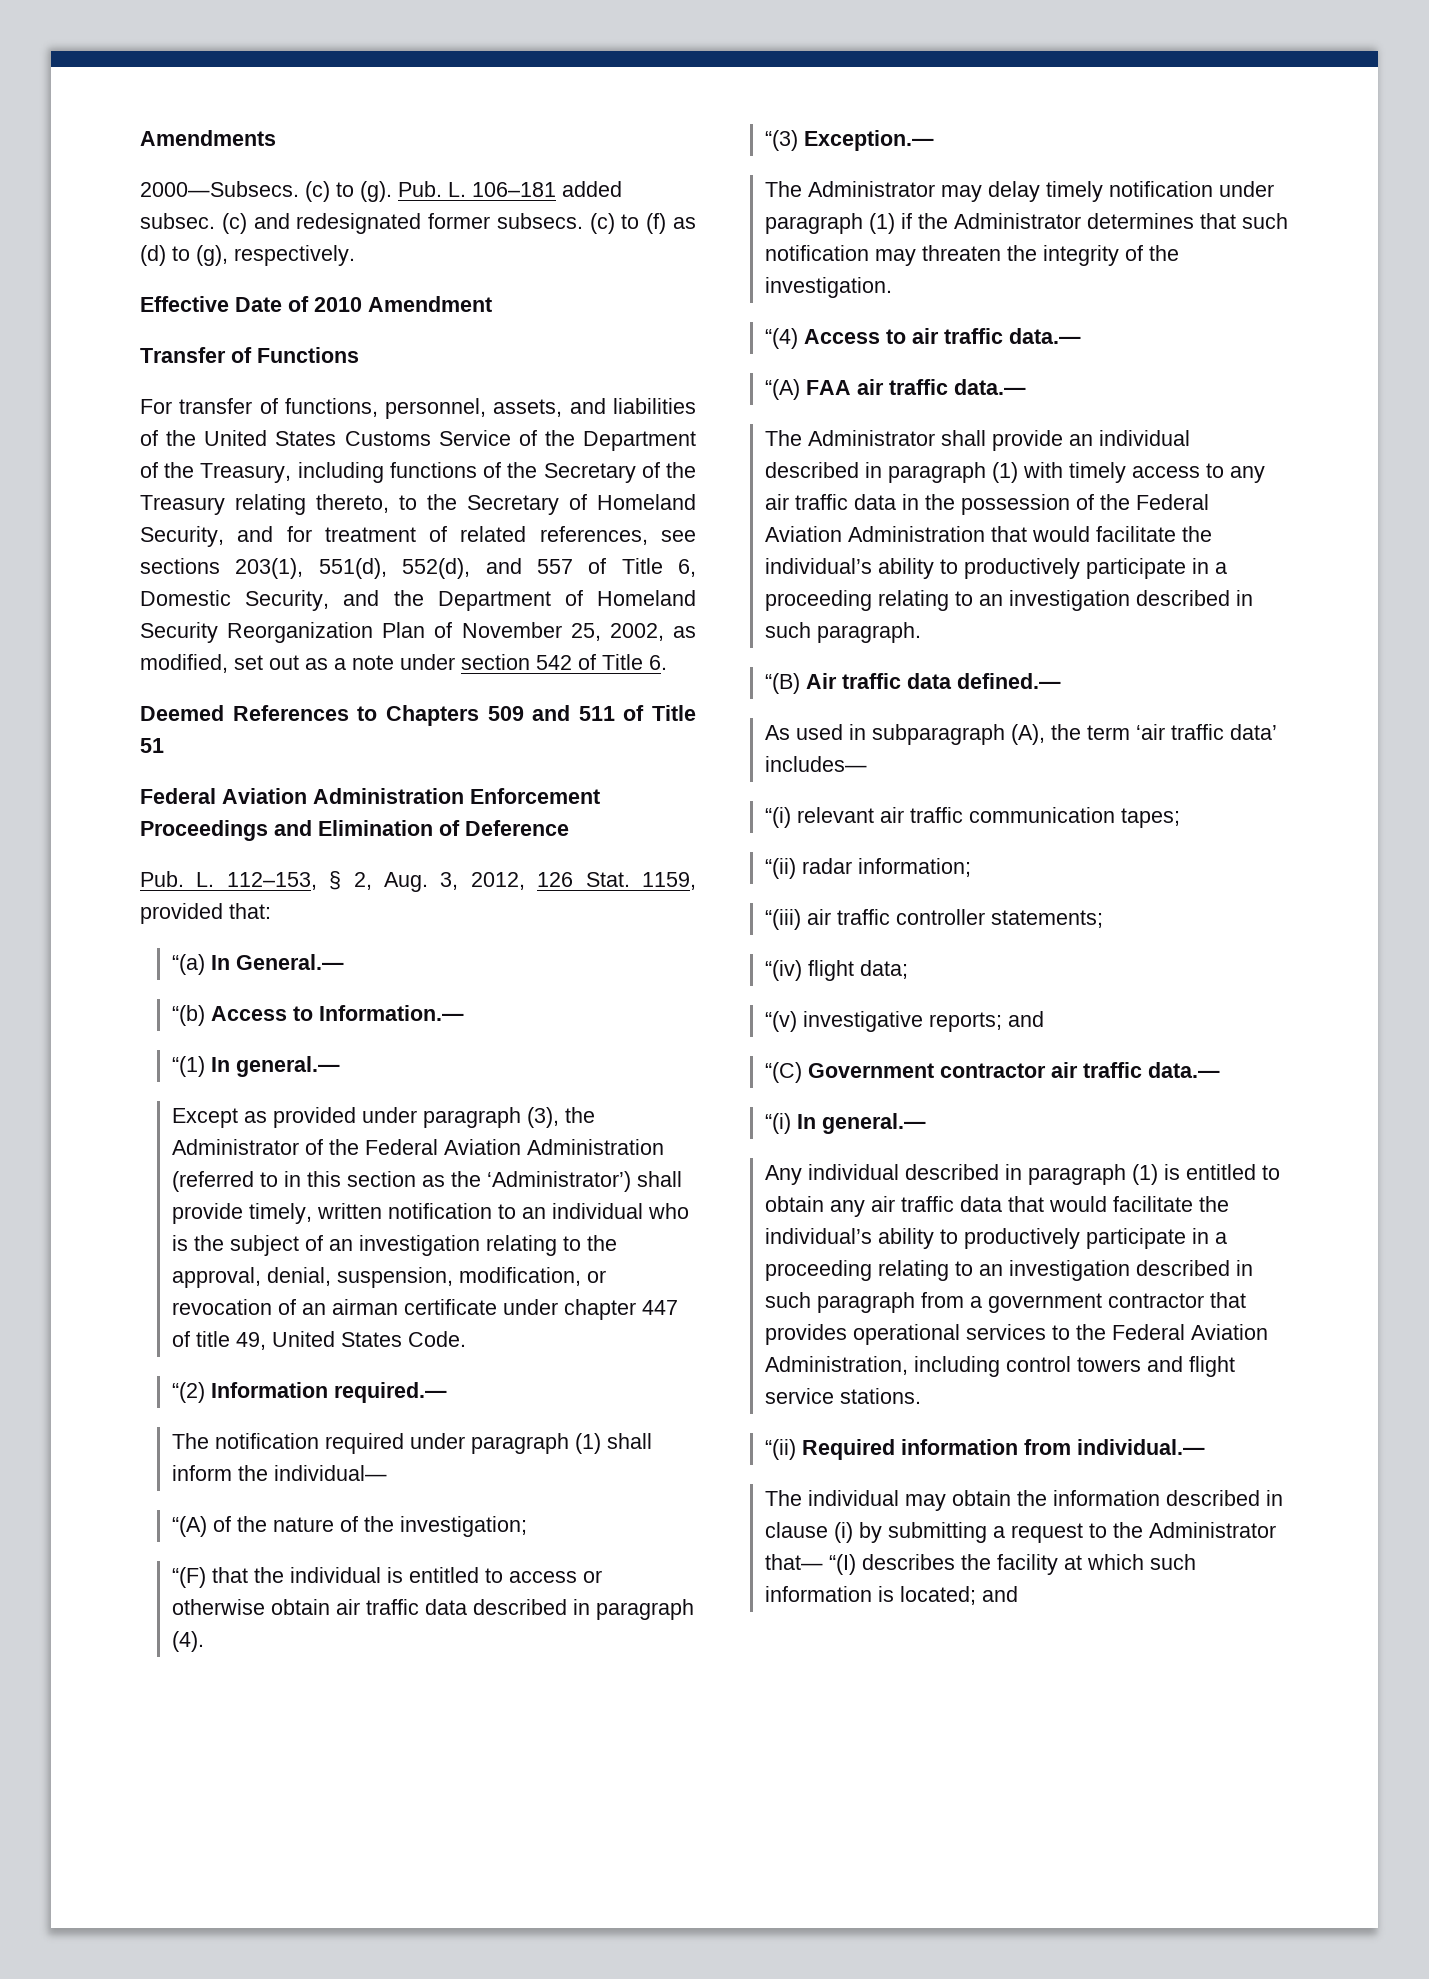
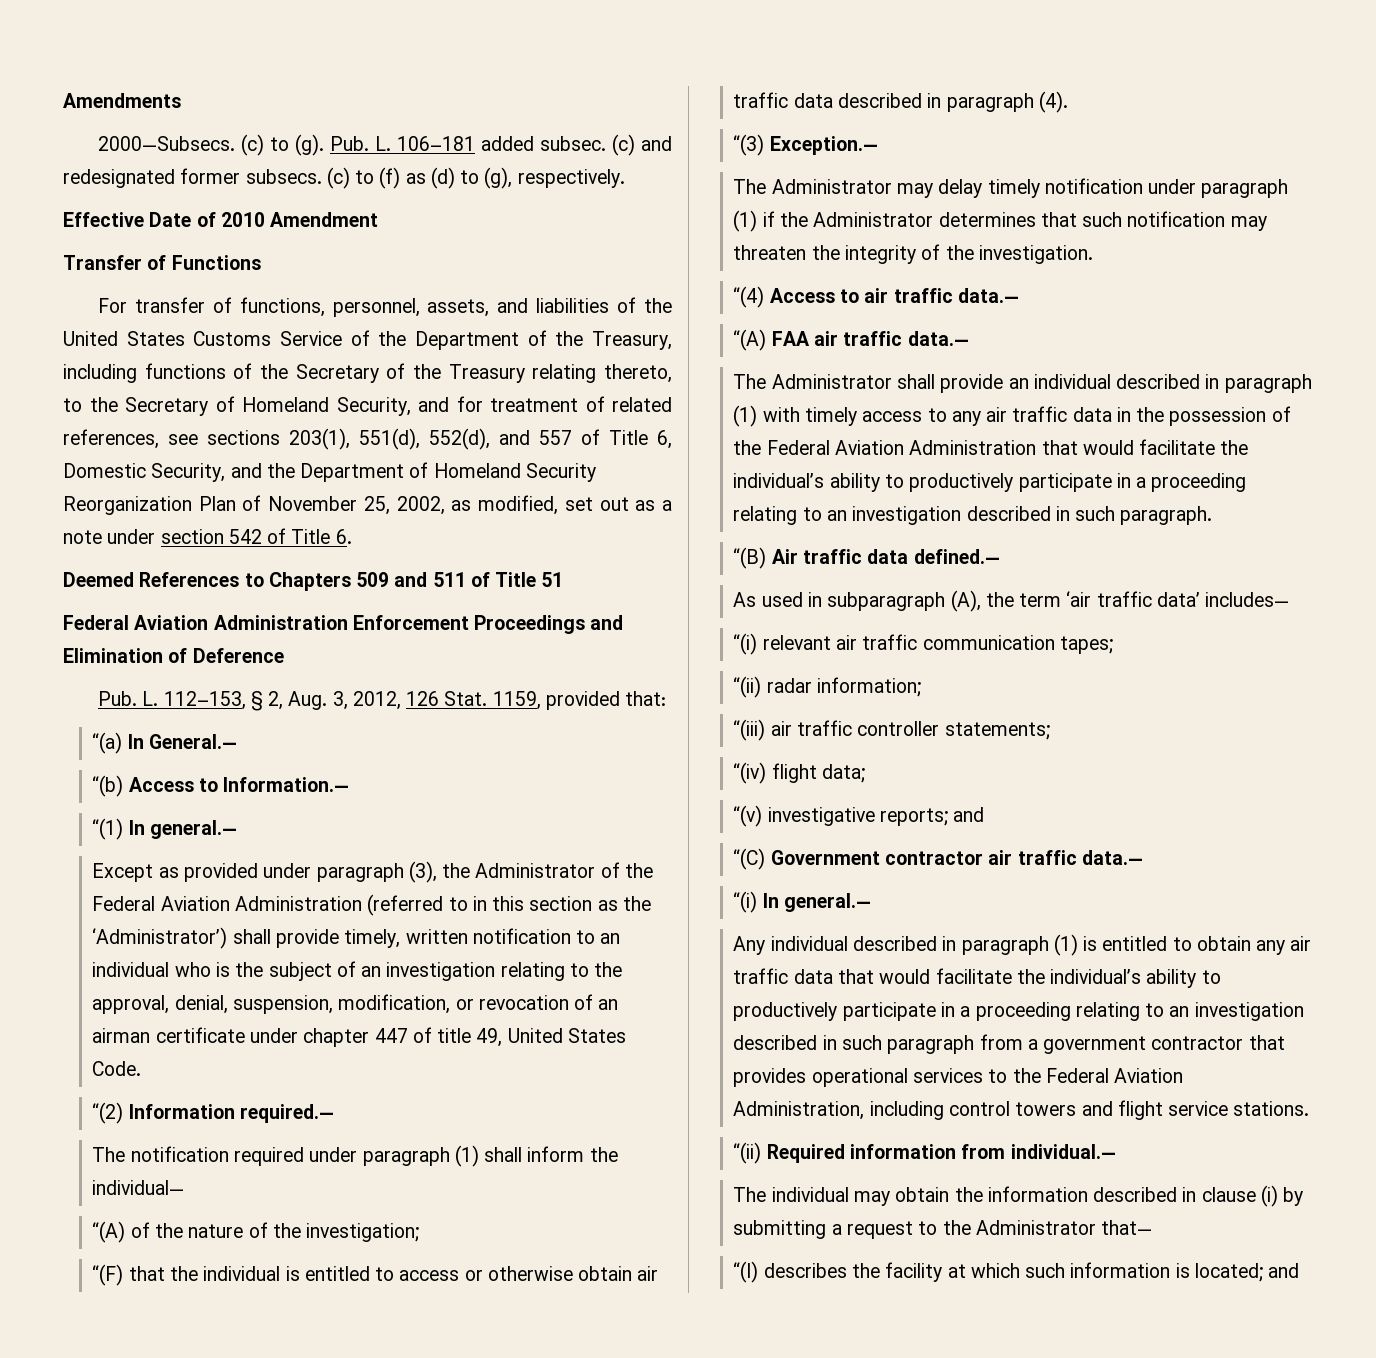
(824, 1562) none -> (1153, 1227) //

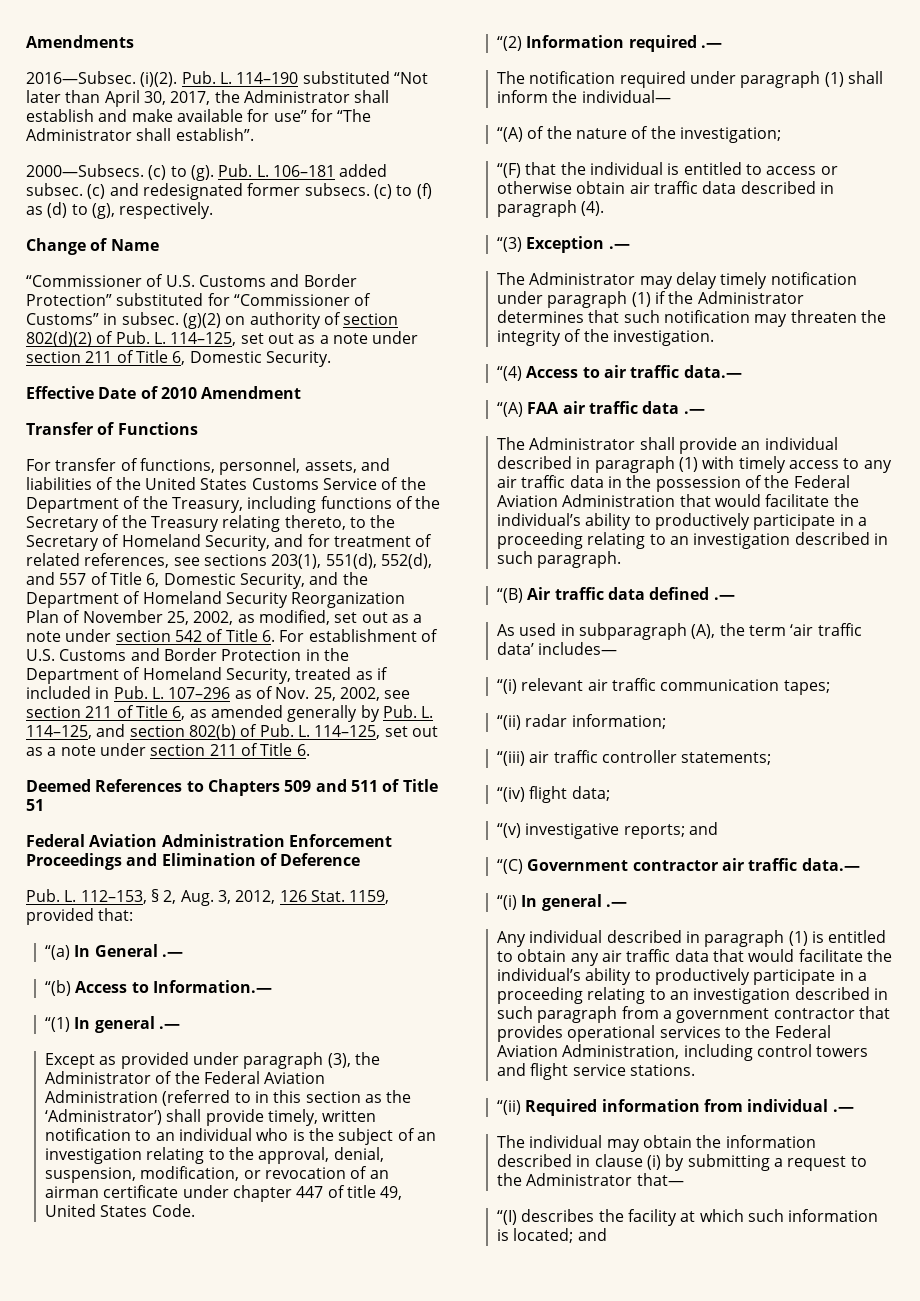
(181, 100) none -> [26,71,428,87] [26,90,390,107] [26,109,372,122] [26,128,254,141] // 2016—Subsec. (i)(2). Pub. L. 114–190 substituted “Not later than April 30, 2017, the Administrator shall establish and make available for use” for “The Administrator shall establish”.
(625, 178) none -> [26,238,159,255] [26,274,357,287] [26,293,372,306] [26,312,399,329] [26,331,419,347] [26,350,331,367] // Change of Name // “Commissioner of U.S. Customs and Border Protection” substituted for “Commissioner of Customs” in subsec. (g)(2) on authority of section 802(d)(2) of Pub. L. 114–125, set out as a note under section 211 of Title 6, Domestic Security.
(352, 536) none -> [279,629,438,642] [26,648,349,661] [26,667,388,684] [26,686,411,701] [26,705,434,722] [26,724,438,740] [26,743,310,756] For establishment of U.S. Customs and Border Protection in the Department of Homeland Security, treated as if included in Pub. L. 107–296 as of Nov. 25, 2002, see section 211 of Title 6, as amended generally by Pub. L. 114–125, and section 802(b) of Pub. L. 114–125, set out as a note under section 211 of Title 6.
[148,734,237,749] General.— -> [94,944,184,957] General .—
[149,820,237,839] general.— -> [94,1016,181,1033] general .—
[239,1104,334,1123] required.— -> [628,35,723,52] required .—
[769,136,878,155] Exception.— -> [526,236,630,253] Exception .—
[907,331,969,346] data.— -> [642,401,705,414] data .—
[913,549,1000,564] defined.— -> [649,587,735,600] defined .—
[783,893,871,912] general.— -> [541,894,628,911] general .—
[1010,1144,1116,1159] individual.— -> [747,1099,854,1112] individual .—

